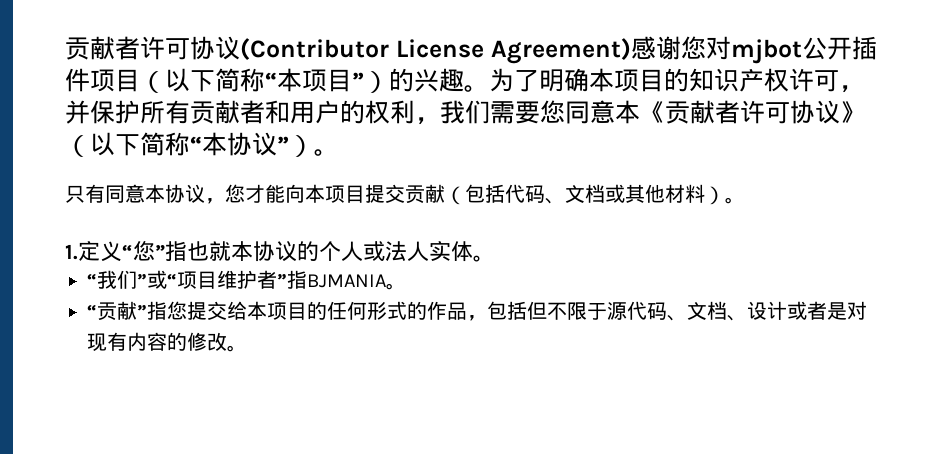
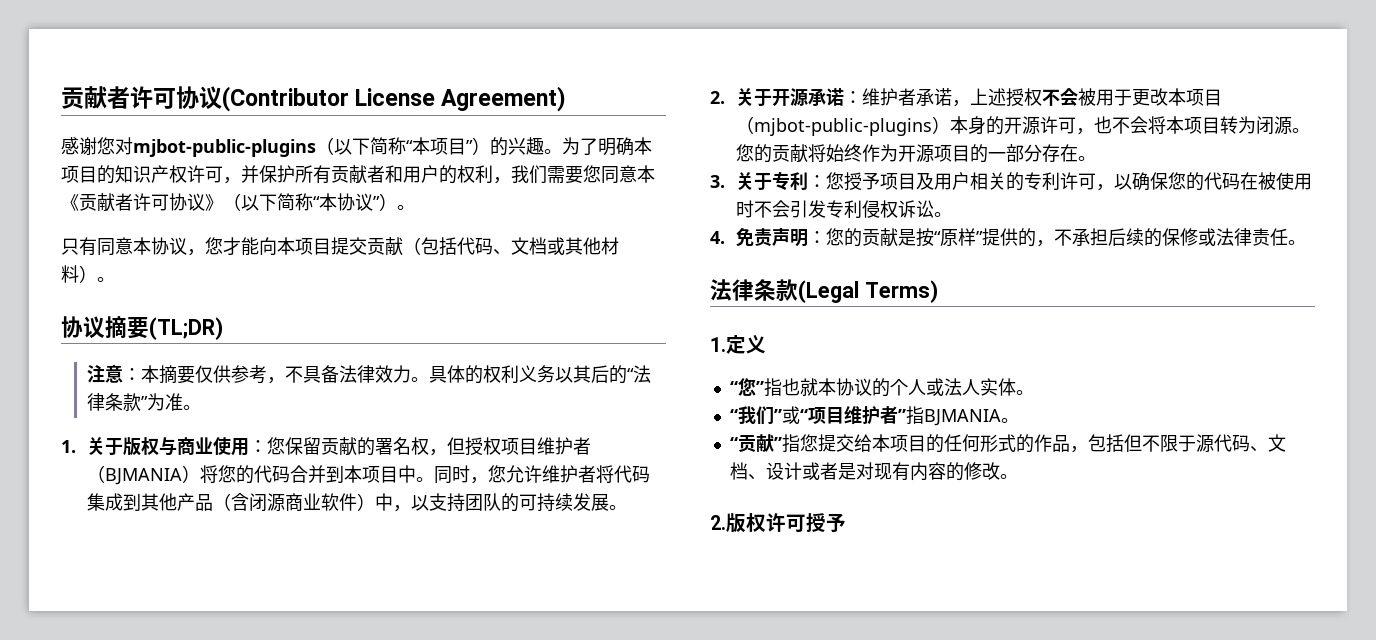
(631, 51) none -> (567, 99) //
[730,36,877,64] [65,68,140,92] mjbot公开插件项目 -> [133,139,316,157] mjbot-public-plugins
(745, 200) none -> [61,316,223,340] [86,365,651,384] [86,393,201,411] [61,437,591,456] [86,465,650,485] [86,493,627,512] [710,88,1222,107] [735,116,1310,136] [735,144,1096,163] [710,171,1312,191] [735,200,952,218] [710,227,1306,247] [710,279,938,303] // 协议摘要(TL;DR) // 注意：本摘要仅供参考，不具备法律效力。具体的权利义务以其后的“法律条款”为准。 // 1.关于版权与商业使用：您保留贡献的署名权，但授权项目维护者（BJMANIA）将您的代码合并到本项目中。同时，您允许维护者将代码集成到其他产品（含闭源商业软件）中，以支持团队的可持续发展。 // 2.关于开源承诺：维护者承诺，上述授权不会被用于更改本项目（mjbot-public-plugins）本身的开源许可，也不会将本项目转为闭源。您的贡献将始终作为开源项目的一部分存在。 // 3.关于专利：您授予项目及用户相关的专利许可，以确保您的代码在被使用时不会引发专利侵权诉讼。 // 4.免责声明：您的贡献是按“原样”提供的，不承担后续的保修或法律责任。 // 法律条款(Legal Terms)
(122, 251) none -> (766, 344) //
(247, 348) none -> [710,513,846,533] // 2.版权许可授予

